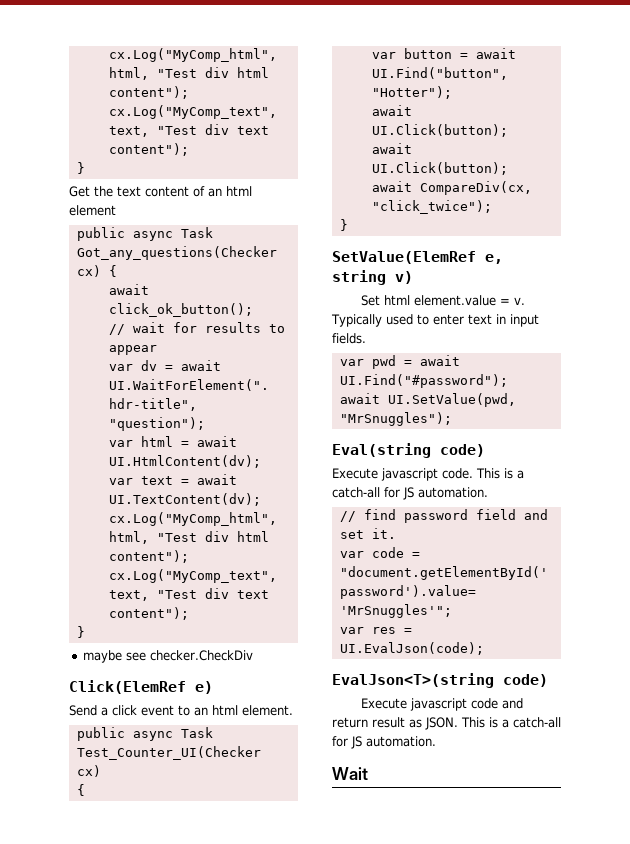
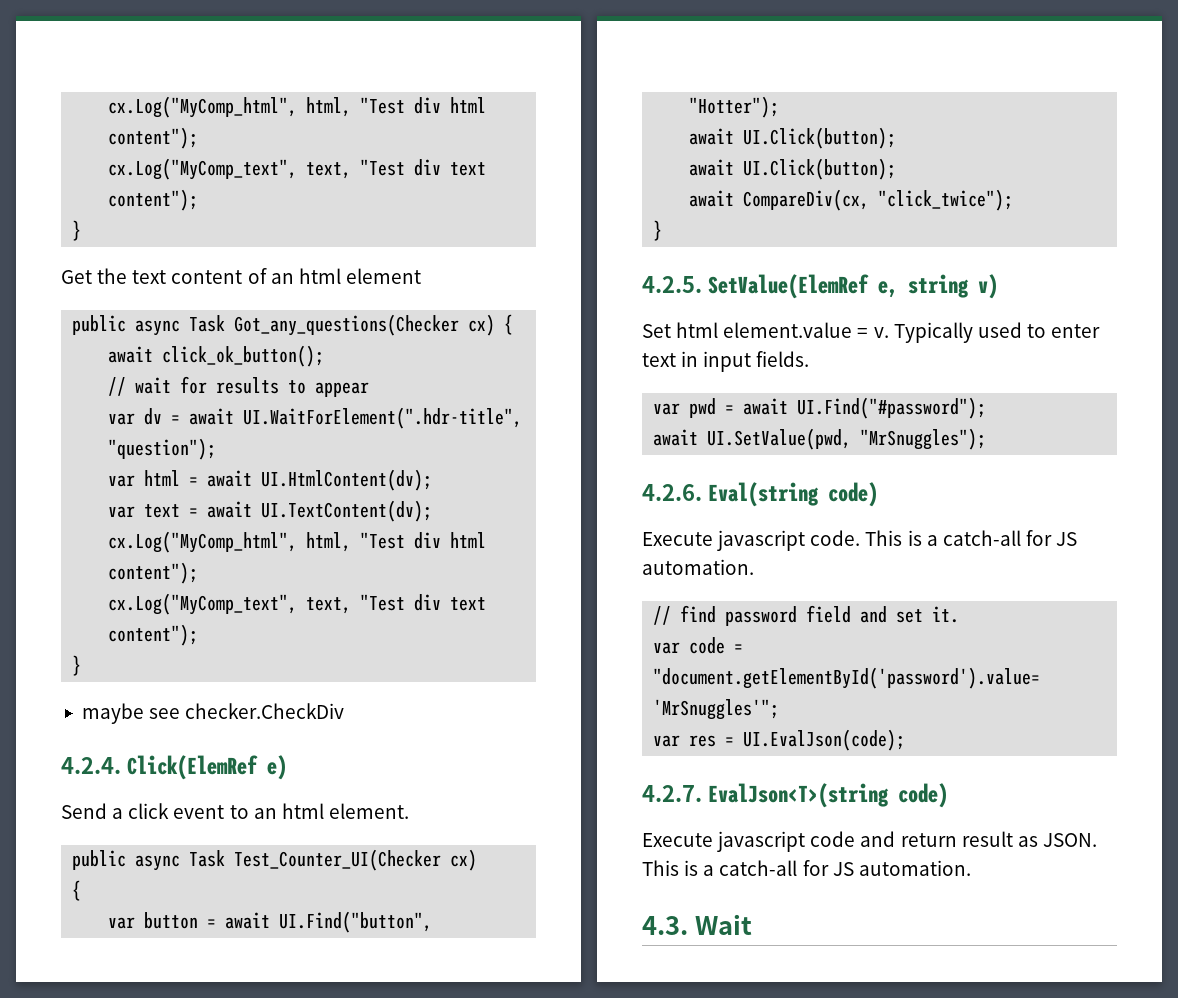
(253, 655) none -> [61,757,121,774] 4.2.4.
(348, 225) none -> [642,276,702,293] 4.2.5.
(452, 419) none -> [642,484,702,501] 4.2.6.
(484, 648) none -> [642,785,702,802] 4.2.7.
(436, 741) none -> [642,916,688,935] 4.3.

